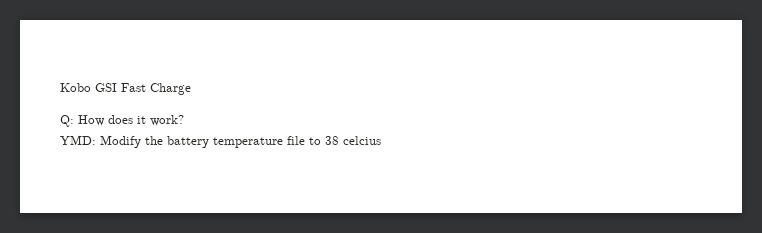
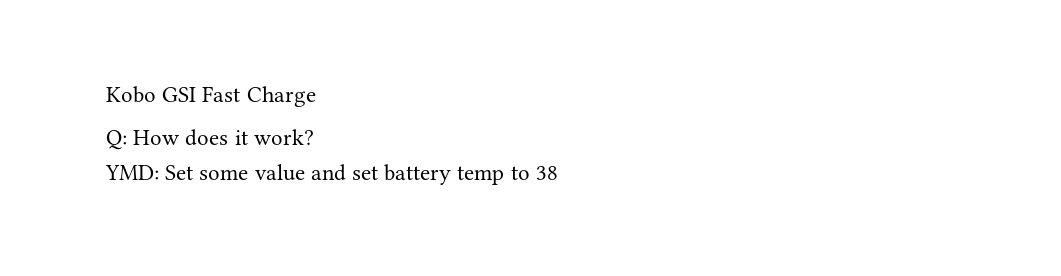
[100,135,305,148] Modify the battery temperature file -> [165,164,505,185] Set some value and set battery temp
[343,136,381,145] celcius -> (558, 173) none

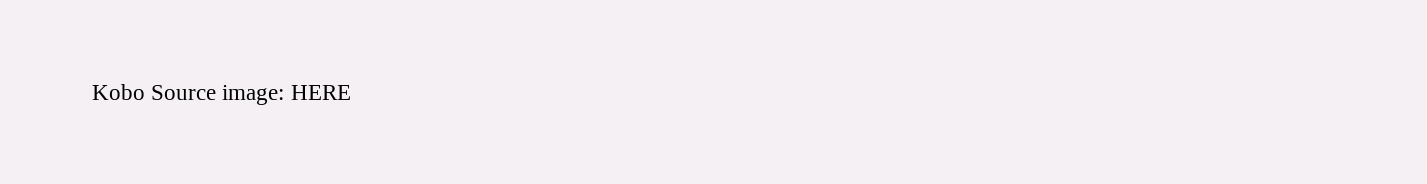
[162,86,316,107] [106,129,314,150] [105,164,558,185] GSI Fast Charge // Q: How does it work? // YMD: Set some value and set battery temp to 38 -> [151,85,351,105] Source image: HERE

